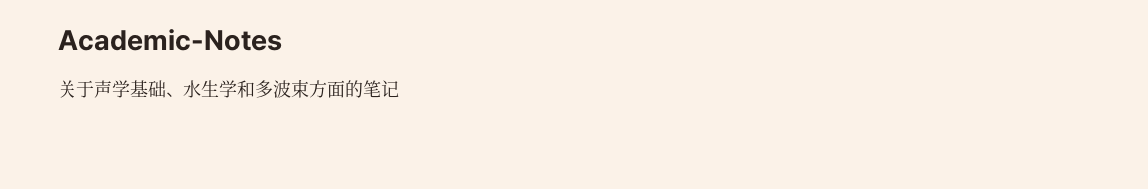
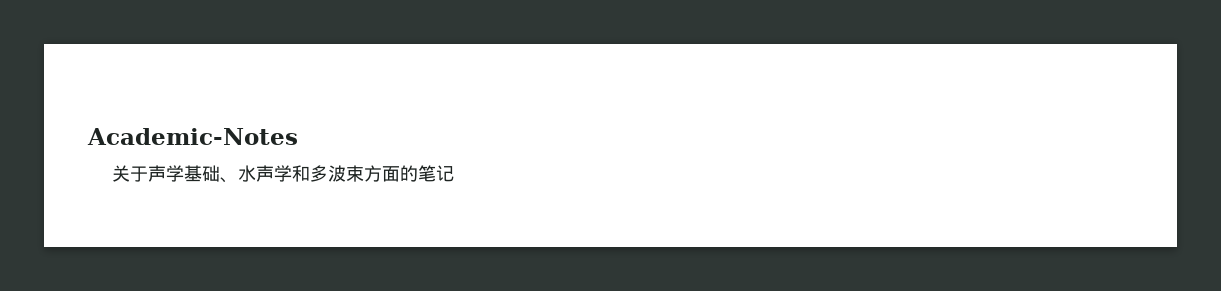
[201,80,219,97] 生 -> [255,165,274,182] 声

